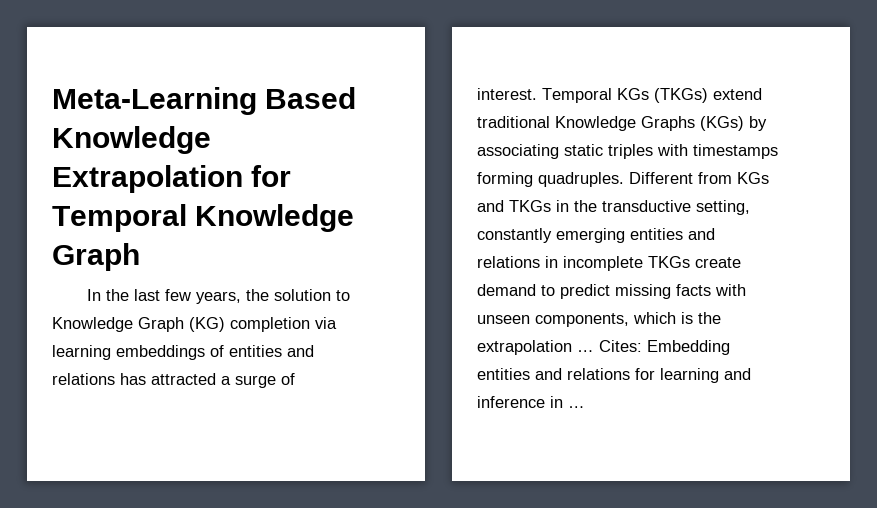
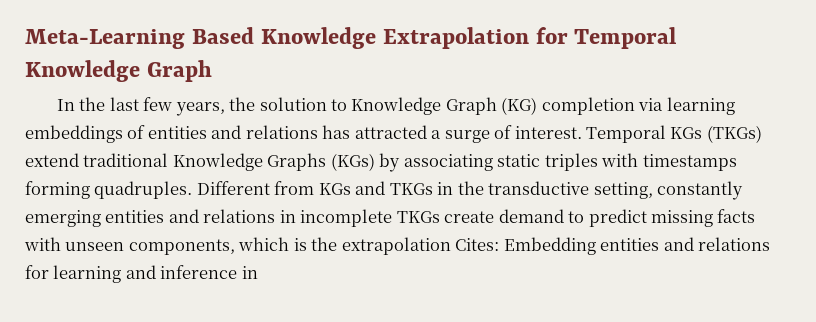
[577,350,594,352] … -> (451, 246) none
[568,406,585,408] … -> (258, 272) none

